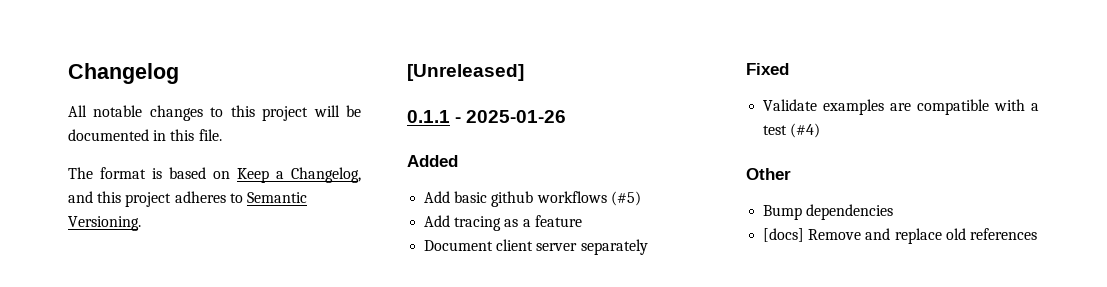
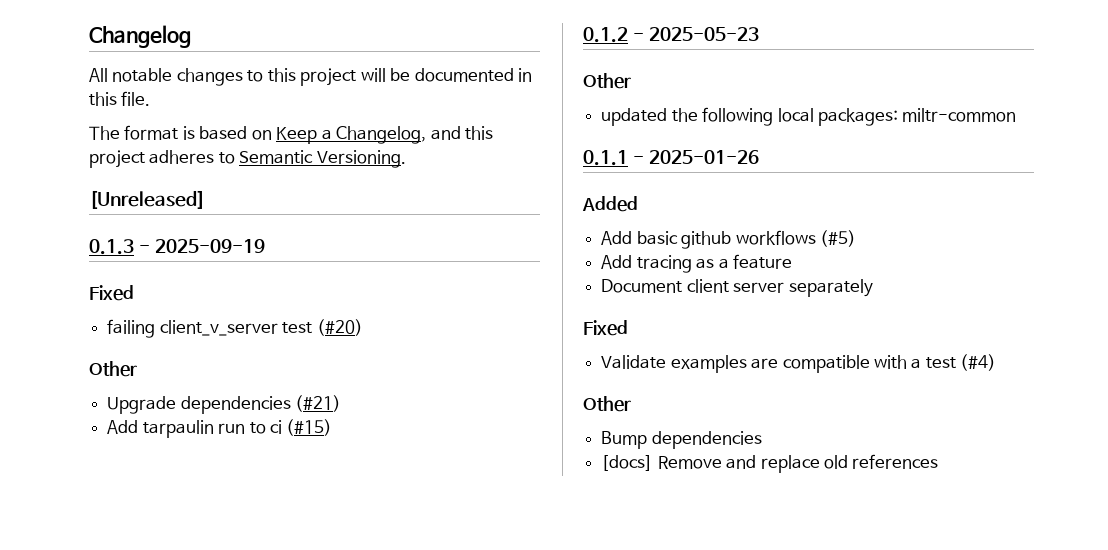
(524, 72) none -> [89,239,266,255] [89,285,134,301] [107,319,363,338] [89,361,137,377] [107,395,342,414] [107,419,333,438] [583,27,760,43] [583,73,631,89] [601,107,1017,126] // 0.1.3 - 2025-09-19 // Fixed // failing client_v_server test (#20) // Other // Upgrade dependencies (#21) // Add tarpaulin run to ci (#15) // 0.1.2 - 2025-05-23 // Other // updated the following local packages: miltr-common

